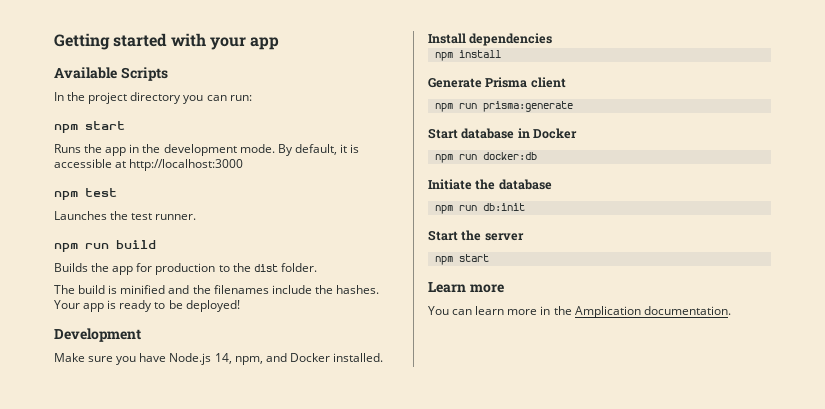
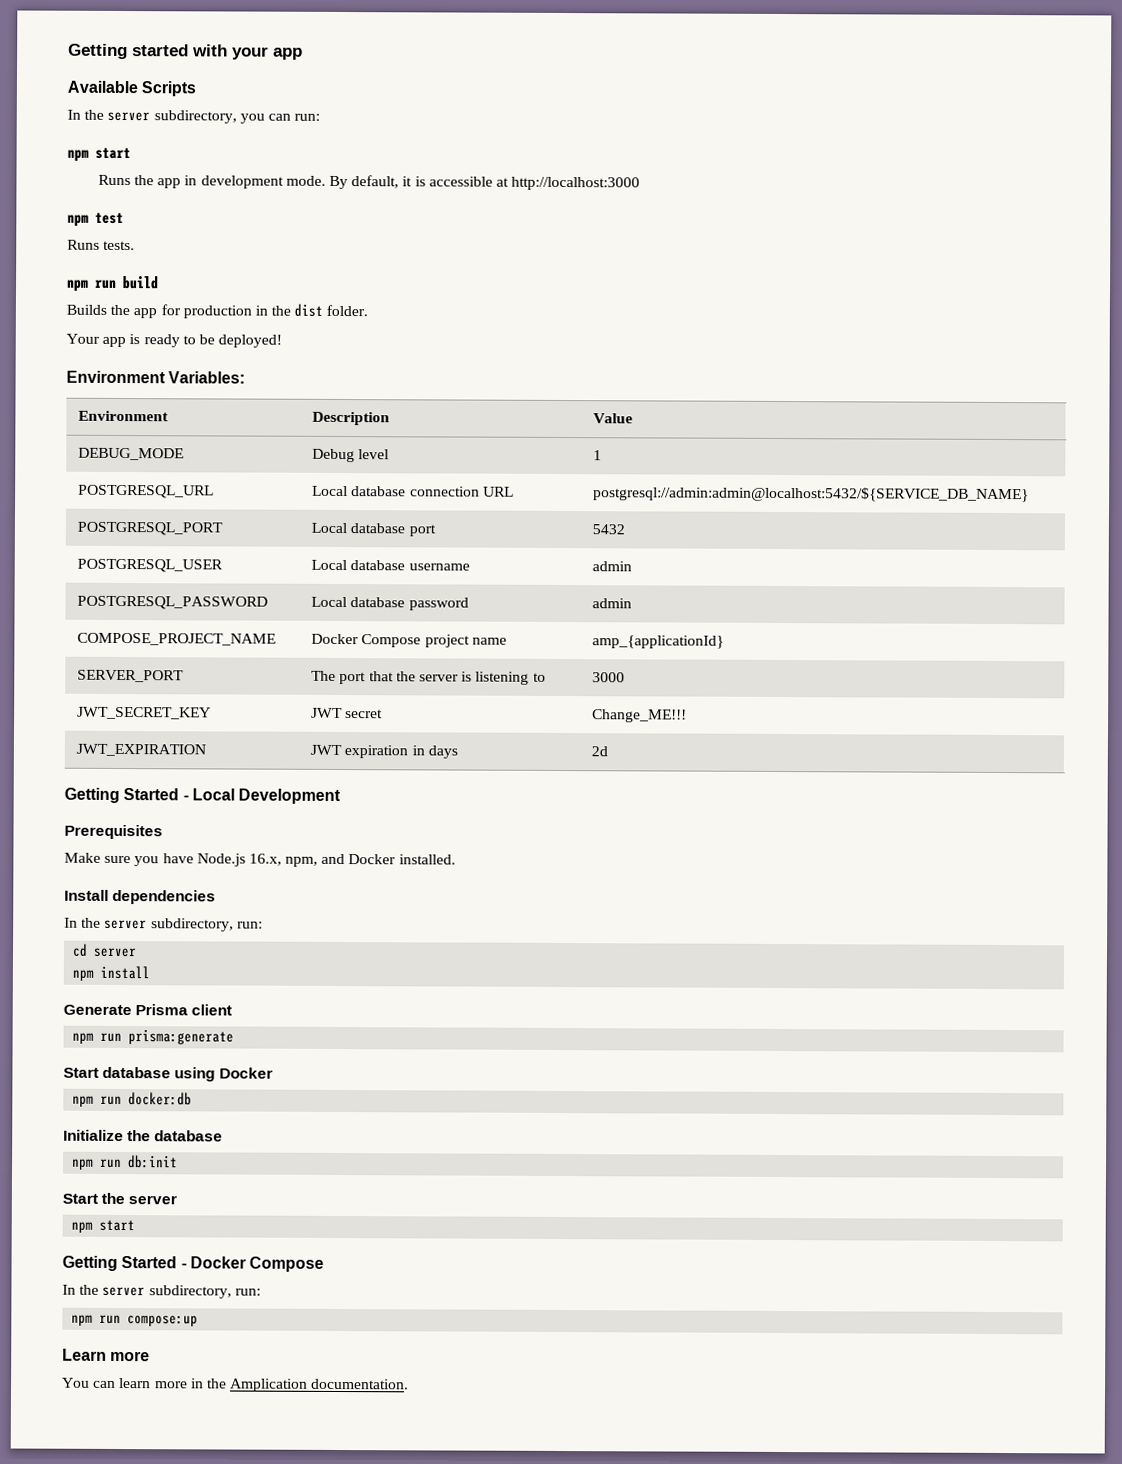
[88,92,182,104] project directory -> [107,110,237,124] server subdirectory,
[142,144,161,153] the -> (198, 180) none
[54,211,197,220] Launches the test runner. -> [67,239,136,251] Runs tests.
[218,265,230,272] to -> [254,305,268,316] in
[54,285,379,294] The build is minified and the filenames include the hashes. -> (369, 310) none
(240, 306) none -> [66,370,246,384] [78,410,170,422] [312,411,391,426] [593,413,634,424] [78,447,185,461] [312,448,390,463] [593,450,603,461] [78,484,215,499] [312,485,514,497] [593,486,1030,503] [77,521,224,536] [311,522,436,537] [592,524,626,535] [77,558,224,573] [311,559,470,571] [592,561,633,572] [77,595,269,610] [311,596,469,611] [592,598,633,609] [77,632,277,646] [311,633,507,648] [592,635,725,649] [77,669,185,683] [311,670,546,685] [592,672,626,683] [77,706,212,720] [311,707,384,719] [592,709,688,723] [76,743,207,757] [310,744,458,759] [591,746,609,757] [64,787,235,803] Environment Variables: // Environment | Description | Value // DEBUG_MODE | Debug level | 1 // POSTGRESQL_URL | Local database connection URL | postgresql://admin:admin@localhost:5432/${SERVICE_DB_NAME} // POSTGRESQL_PORT | Local database port | 5432 // POSTGRESQL_USER | Local database username | admin // POSTGRESQL_PASSWORD | Local database password | admin // COMPOSE_PROJECT_NAME | Docker Compose project name | amp_{applicationId} // SERVER_PORT | The port that the server is listening to | 3000 // JWT_SECRET_KEY | JWT secret | Change_ME!!! // JWT_EXPIRATION | JWT expiration in days | 2d // Getting Started - Local
(141, 335) none -> [64,824,163,840] // Prerequisites
[214,353,232,364] 14, -> [248,853,282,866] 16.x,
(553, 39) none -> [64,917,263,932] [72,943,138,958] // In the server subdirectory, run: // cd server
[517,128,530,138] in -> [174,1067,216,1082] using
[428,179,472,190] Initiate -> [63,1129,124,1142] Initialize
(489, 258) none -> [62,1255,325,1272] [62,1284,261,1299] [71,1314,199,1327] // Getting Started - Docker Compose // In the server subdirectory, run: // npm run compose:up

